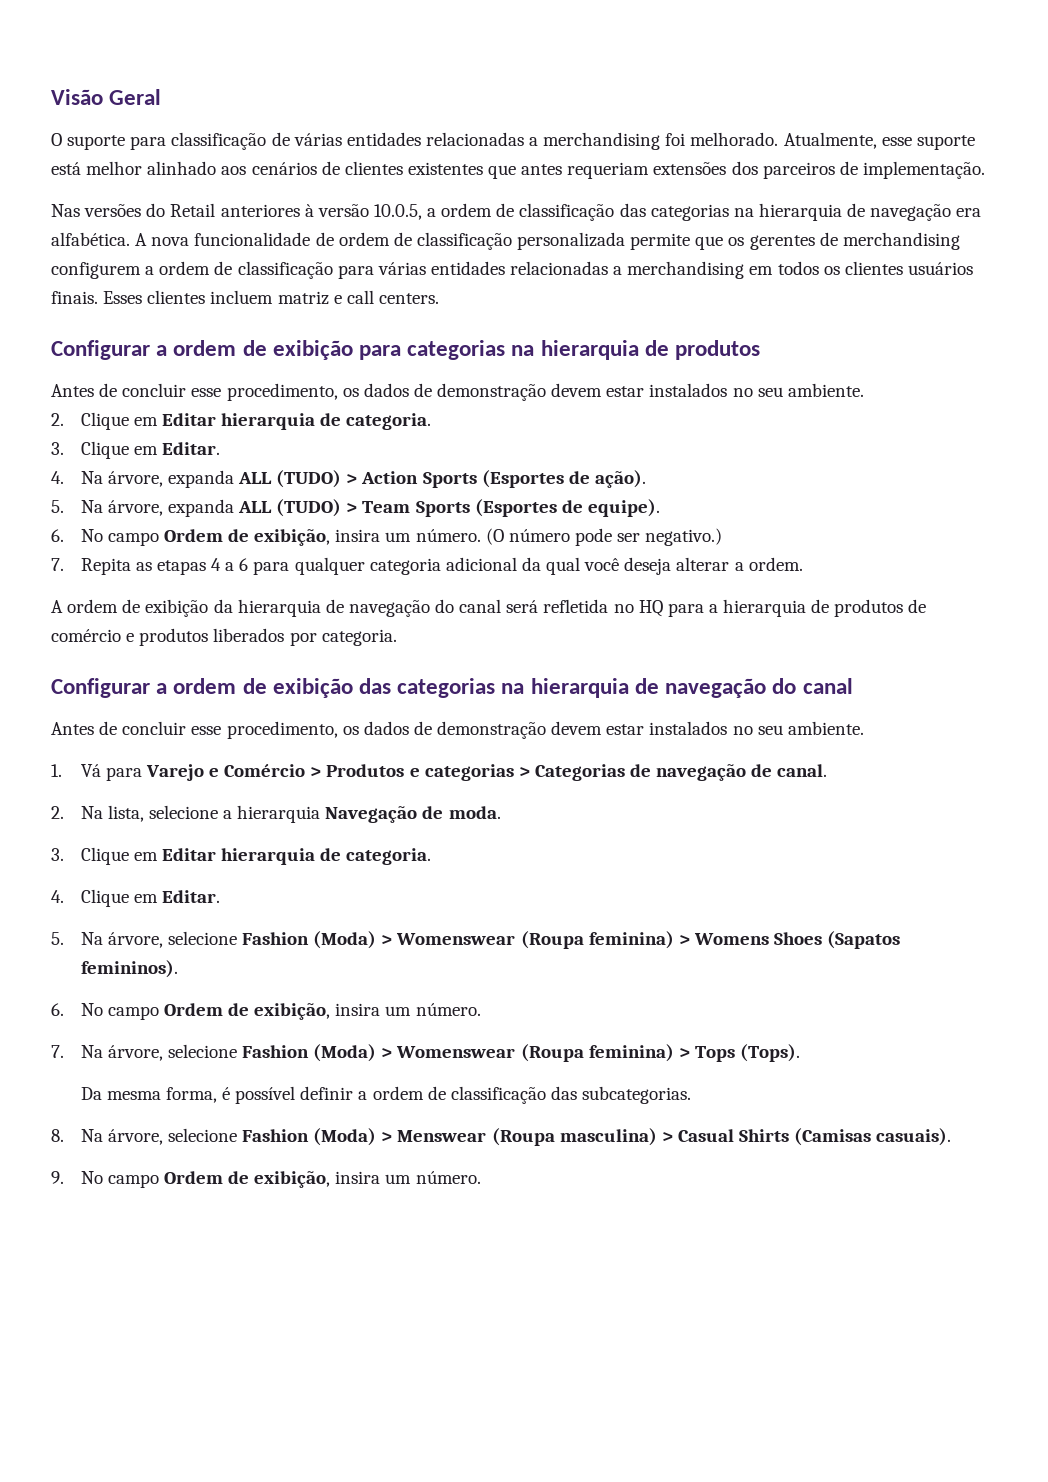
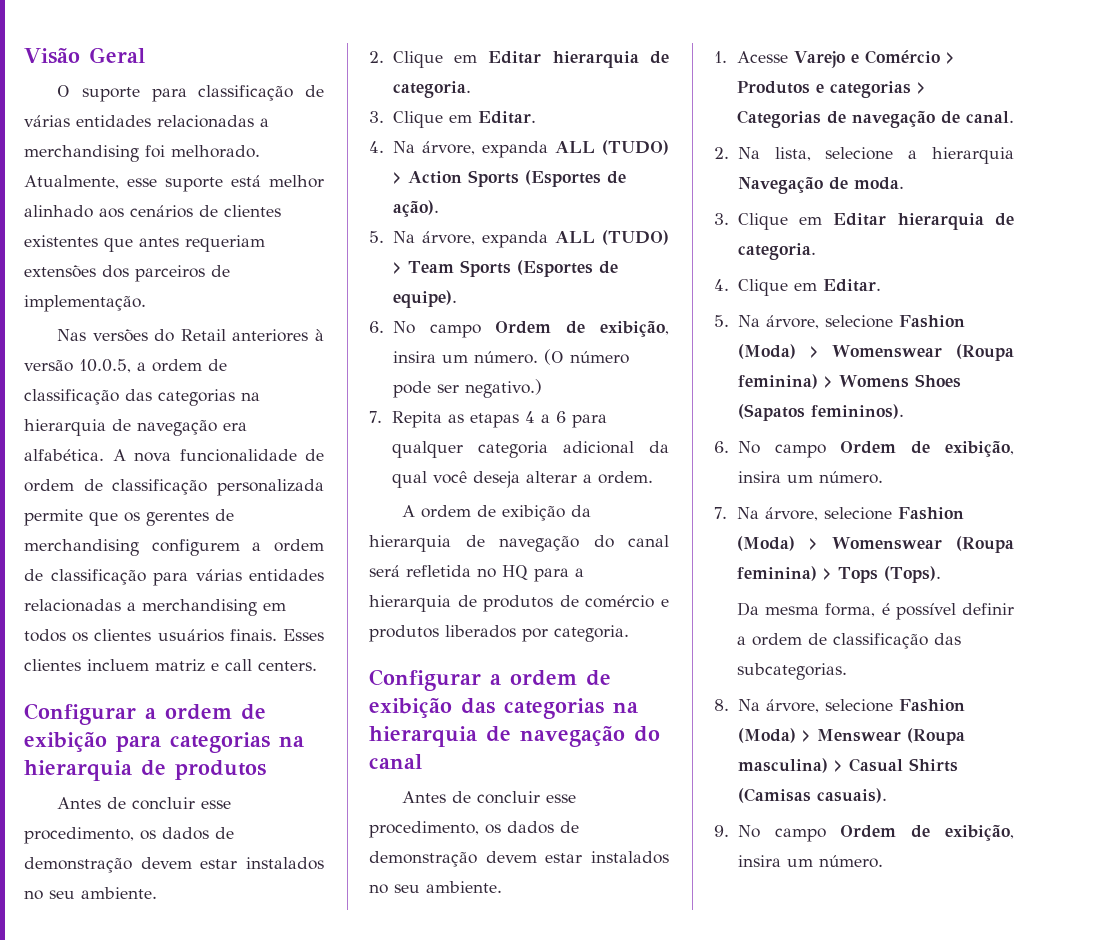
[80,764,142,781] Vá para -> [736,51,788,63] Acesse

